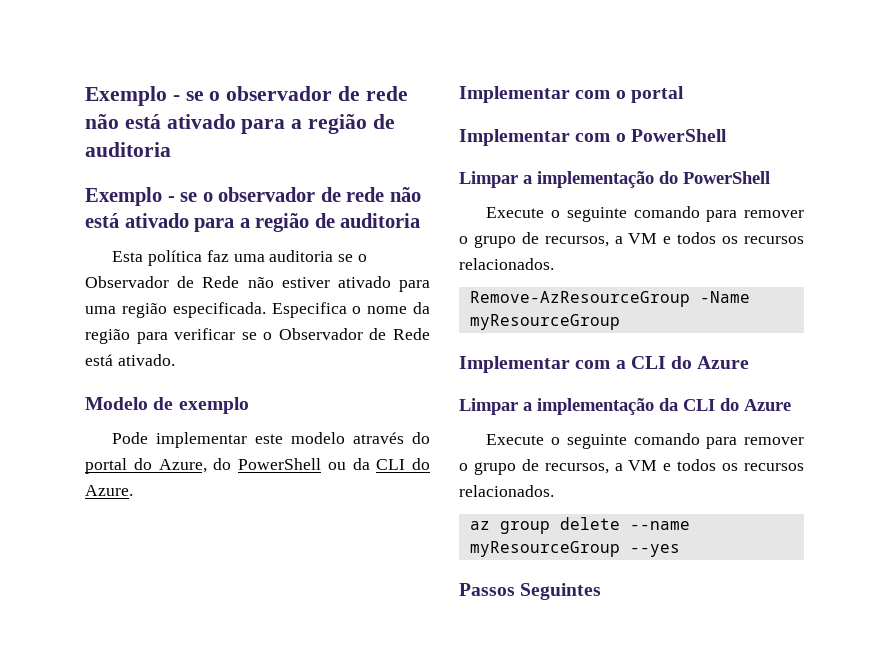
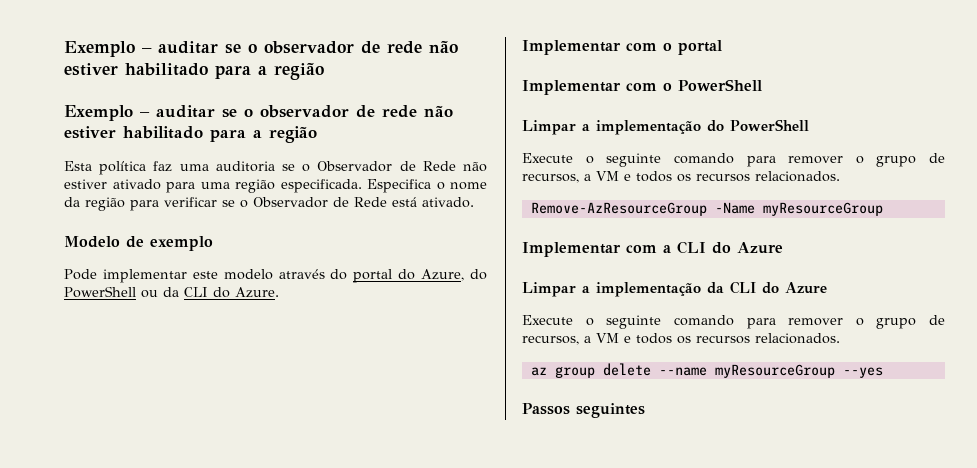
[85,86,408,106] [85,114,395,134] [85,142,171,157] [85,187,421,206] [85,213,421,232] Exemplo - se o observador de rede não está ativado para a região de auditoria // Exemplo - se o observador de rede não está ativado para a região de auditoria -> [64,40,458,57] [64,62,324,80] [64,105,453,121] [64,126,317,143] Exemplo – auditar se o observador de rede não estiver habilitado para a região // Exemplo – auditar se o observador de rede não estiver habilitado para a região
[520,583,602,600] Seguintes -> [576,403,645,418] seguintes

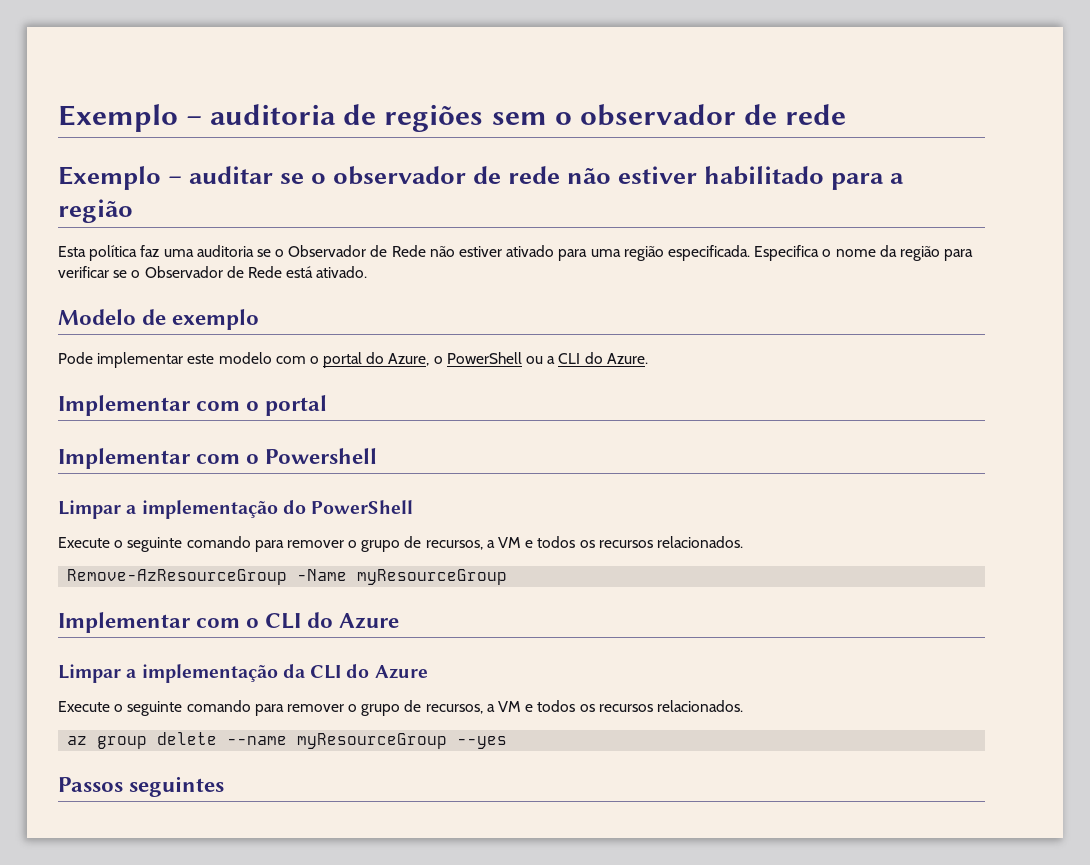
[64,40,458,57] [64,62,324,80] Exemplo – auditar se o observador de rede não estiver habilitado para a região -> [58,104,846,132] Exemplo – auditoria de regiões sem o observador de rede
[278,269,348,280] através do -> [275,356,319,364] com o
[470,269,488,280] do -> [433,356,443,364] o
[163,287,179,297] da -> [547,356,556,364] a
[678,79,762,91] PowerShell -> [265,448,378,464] Powershell
[663,245,671,253] a -> [246,618,260,628] o

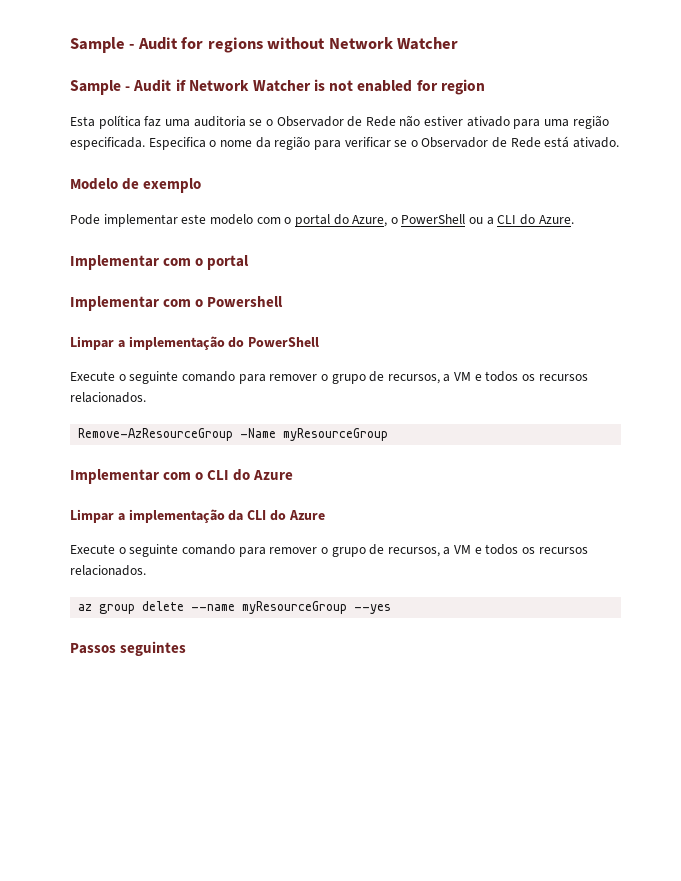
[58,104,846,132] [58,166,905,190] [58,199,133,223] Exemplo – auditoria de regiões sem o observador de rede // Exemplo – auditar se o observador de rede não estiver habilitado para a região -> [70,37,459,53] [70,79,485,95] Sample - Audit for regions without Network Watcher // Sample - Audit if Network Watcher is not enabled for region

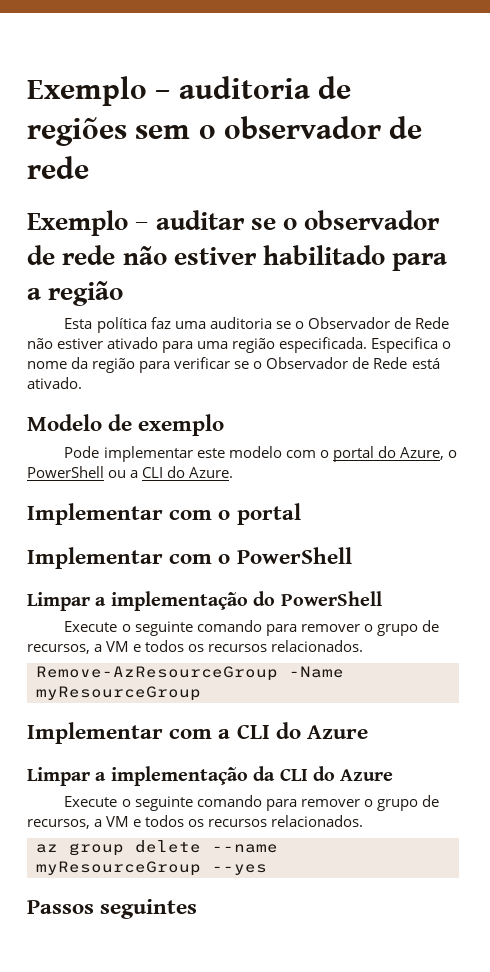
[70,37,459,53] [70,79,485,95] Sample - Audit for regions without Network Watcher // Sample - Audit if Network Watcher is not enabled for region -> [27,76,352,106] [27,116,423,146] [27,156,89,179] [27,210,441,236] [27,245,448,271] [27,281,124,306] Exemplo – auditoria de regiões sem o observador de rede // Exemplo – auditar se o observador de rede não estiver habilitado para a região
[207,296,284,307] Powershell -> [236,547,352,564] PowerShell
[195,472,204,480] o -> [218,729,231,739] a

